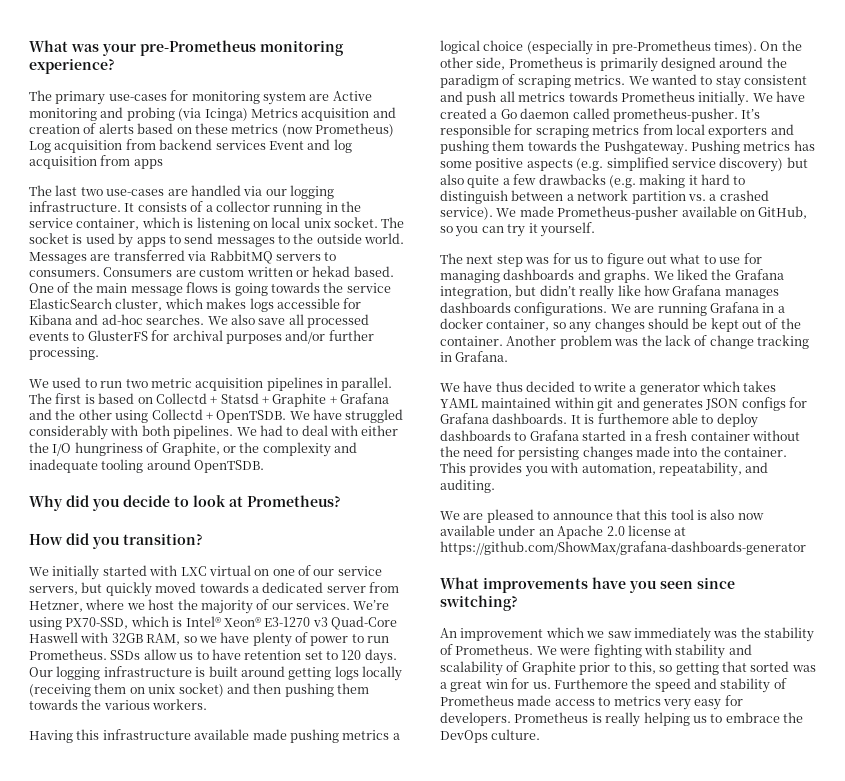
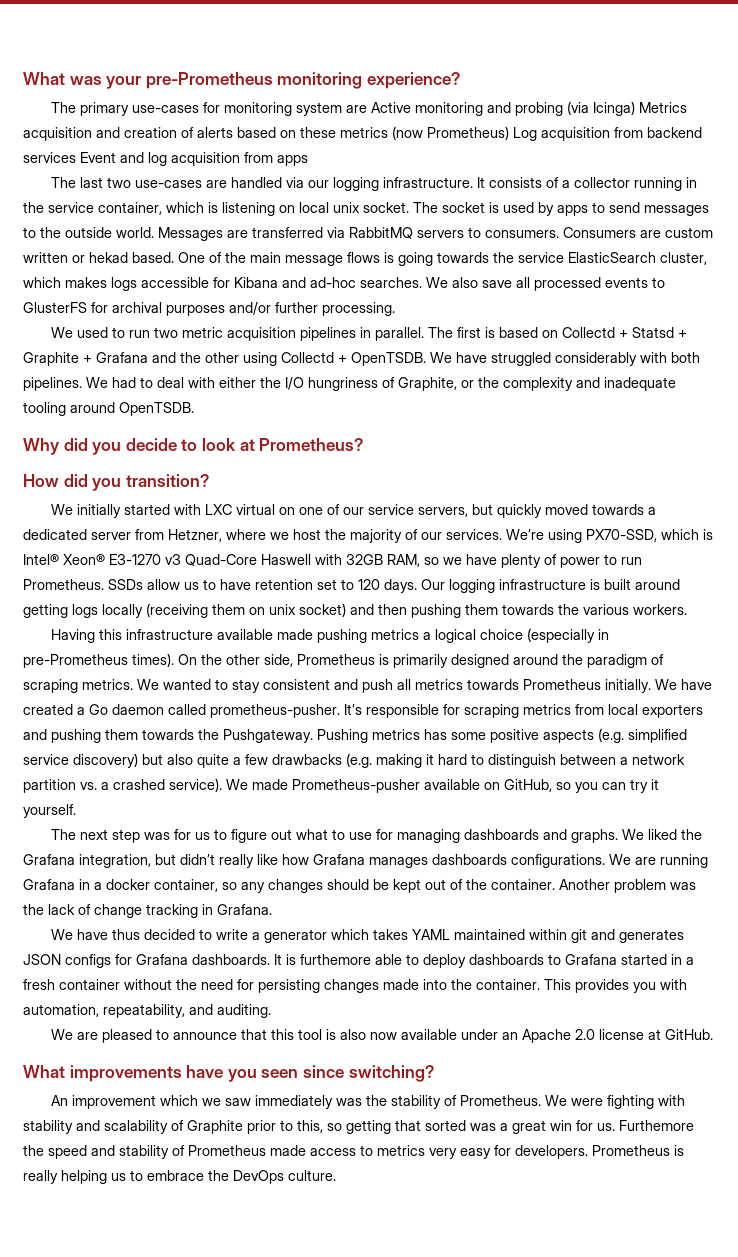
[440,541,806,555] https://github.com/ShowMax/grafana-dashboards-generator -> [664,1029,713,1040] GitHub.

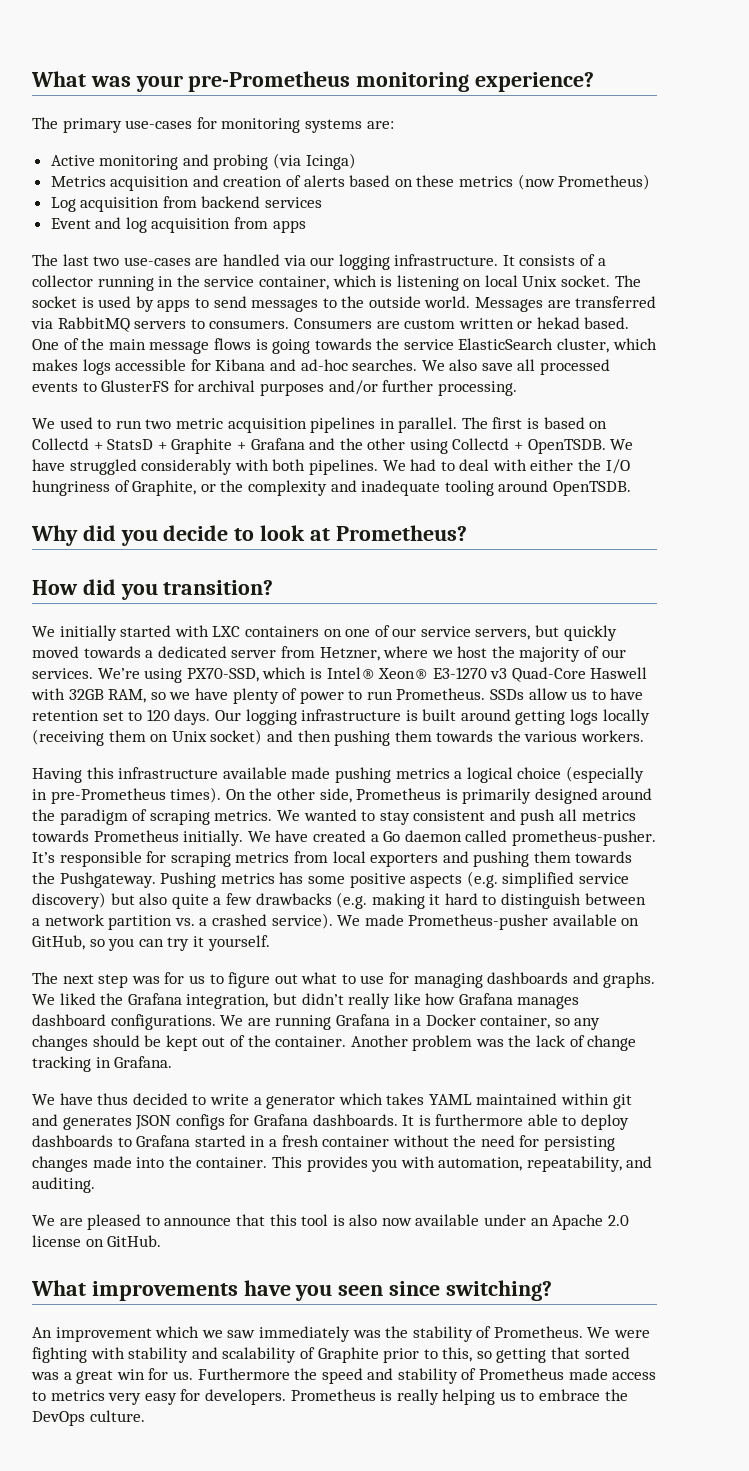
[295,102,367,116] system are -> [304,119,394,133] systems are: //
(635, 108) none -> (356, 161) //
(509, 133) none -> (651, 182) //
(76, 157) none -> (323, 202) //
[333,202,360,213] unix -> [522,276,558,287] Unix
[631,327,674,338] Statsd -> [107,439,154,450] StatsD
[235,504,275,515] virtual -> [244,626,319,637] containers
[269,604,296,615] unix -> [171,731,207,742] Unix
[432,854,507,865] dashboards -> [32,1014,106,1026] dashboard
[106,879,150,890] docker -> [425,1014,476,1026] Docker
[300,954,371,965] furthemore -> [435,1114,524,1126] furthermore
[647,1029,661,1040] at -> [85,1239,104,1247] on
[619,1120,694,1131] Furthemore -> [197,1368,290,1380] Furthermore

